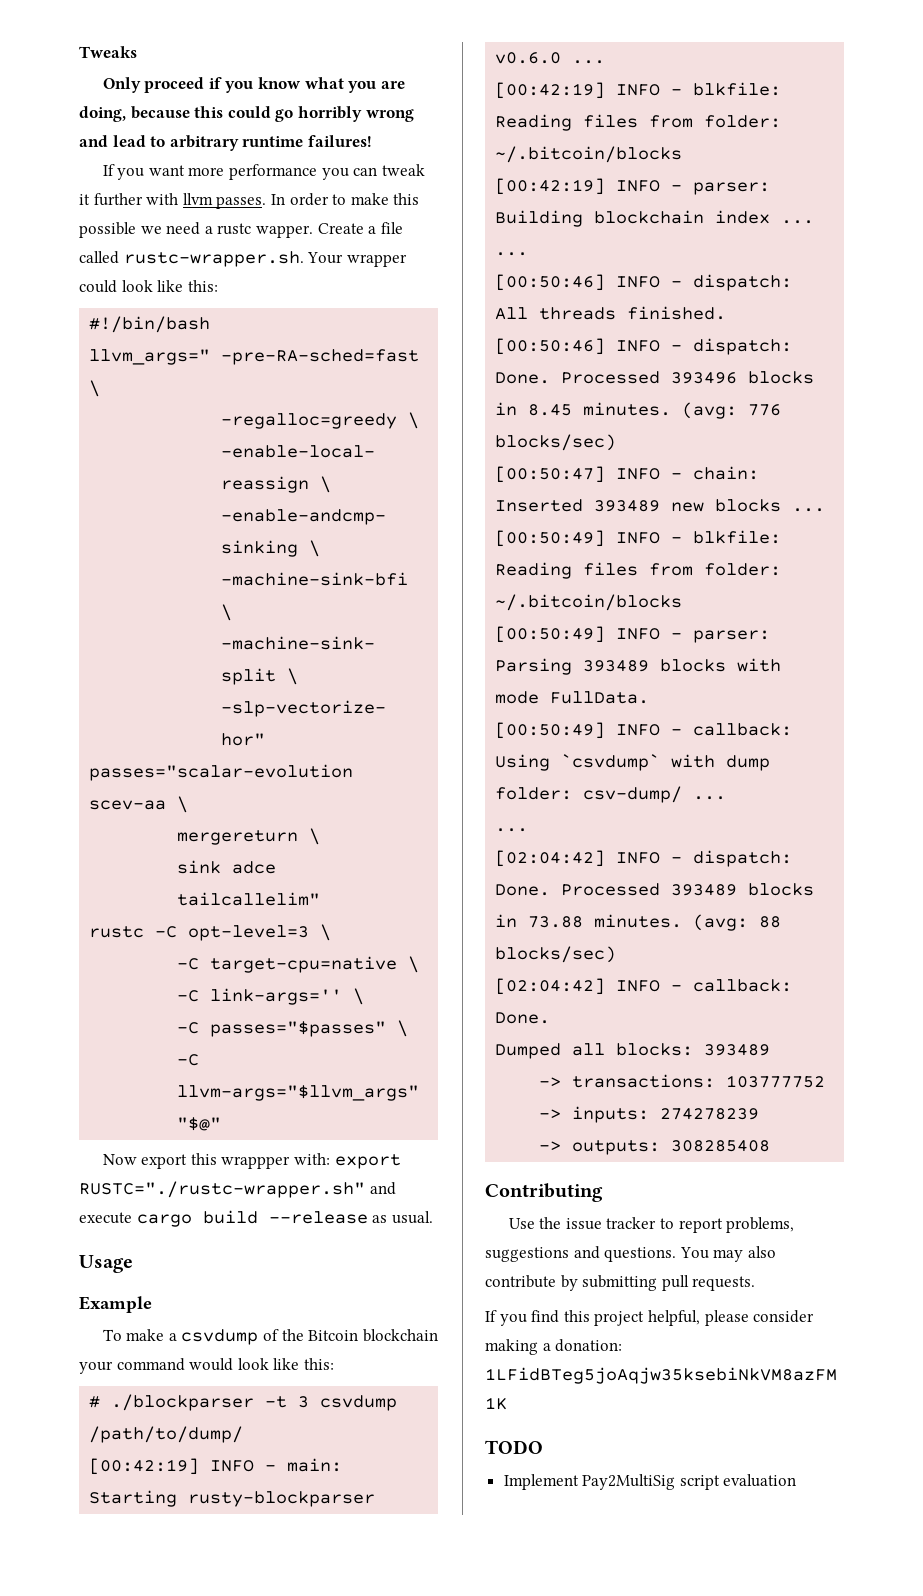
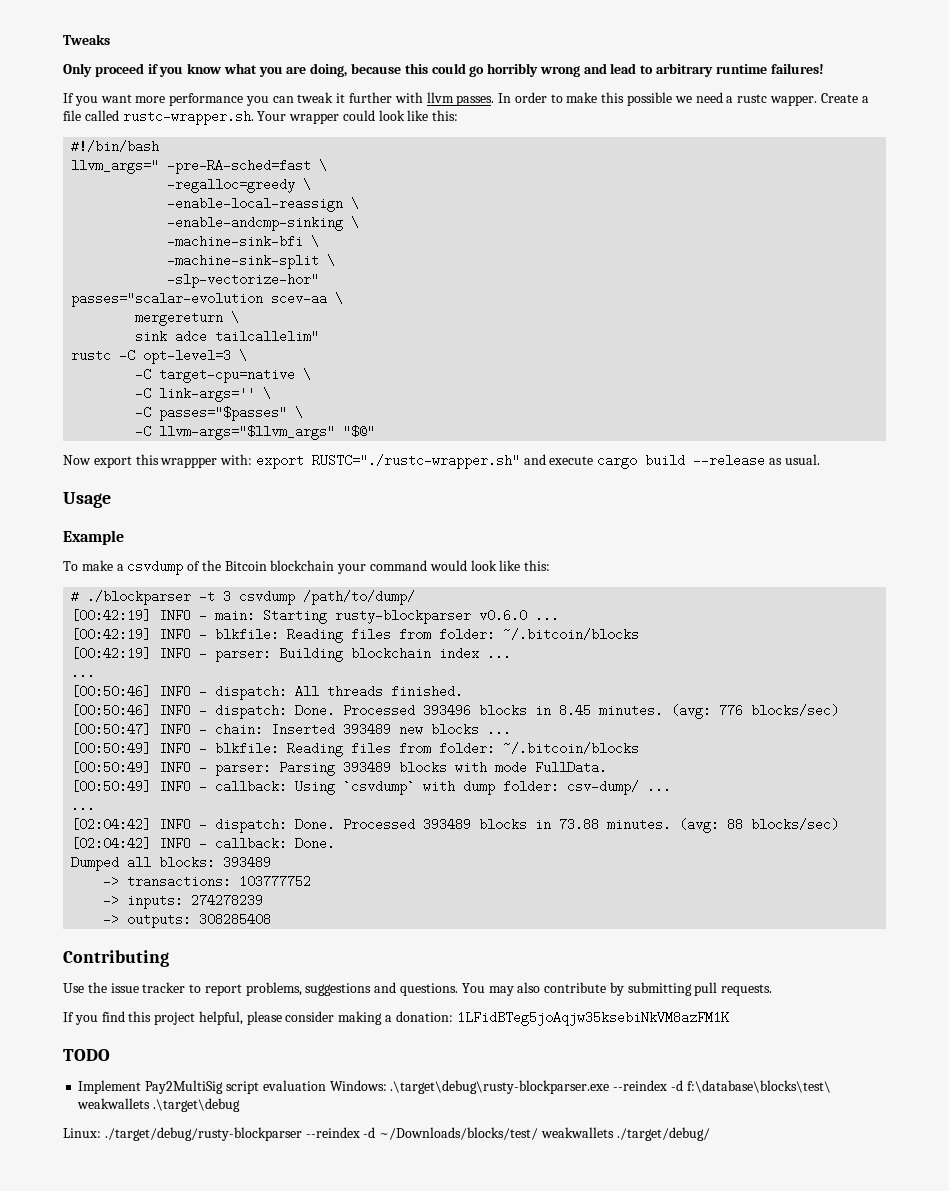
(797, 1480) none -> [329,1080,831,1094] [77,1098,241,1112] [63,1127,710,1141] Windows: .\target\debug\rusty-blockparser.exe --reindex -d f:\database\blocks\test\ weakwallets .\target\debug // Linux: ./target/debug/rusty-blockparser --reindex -d ~/Downloads/blocks/test/ weakwallets ./target/debug/

